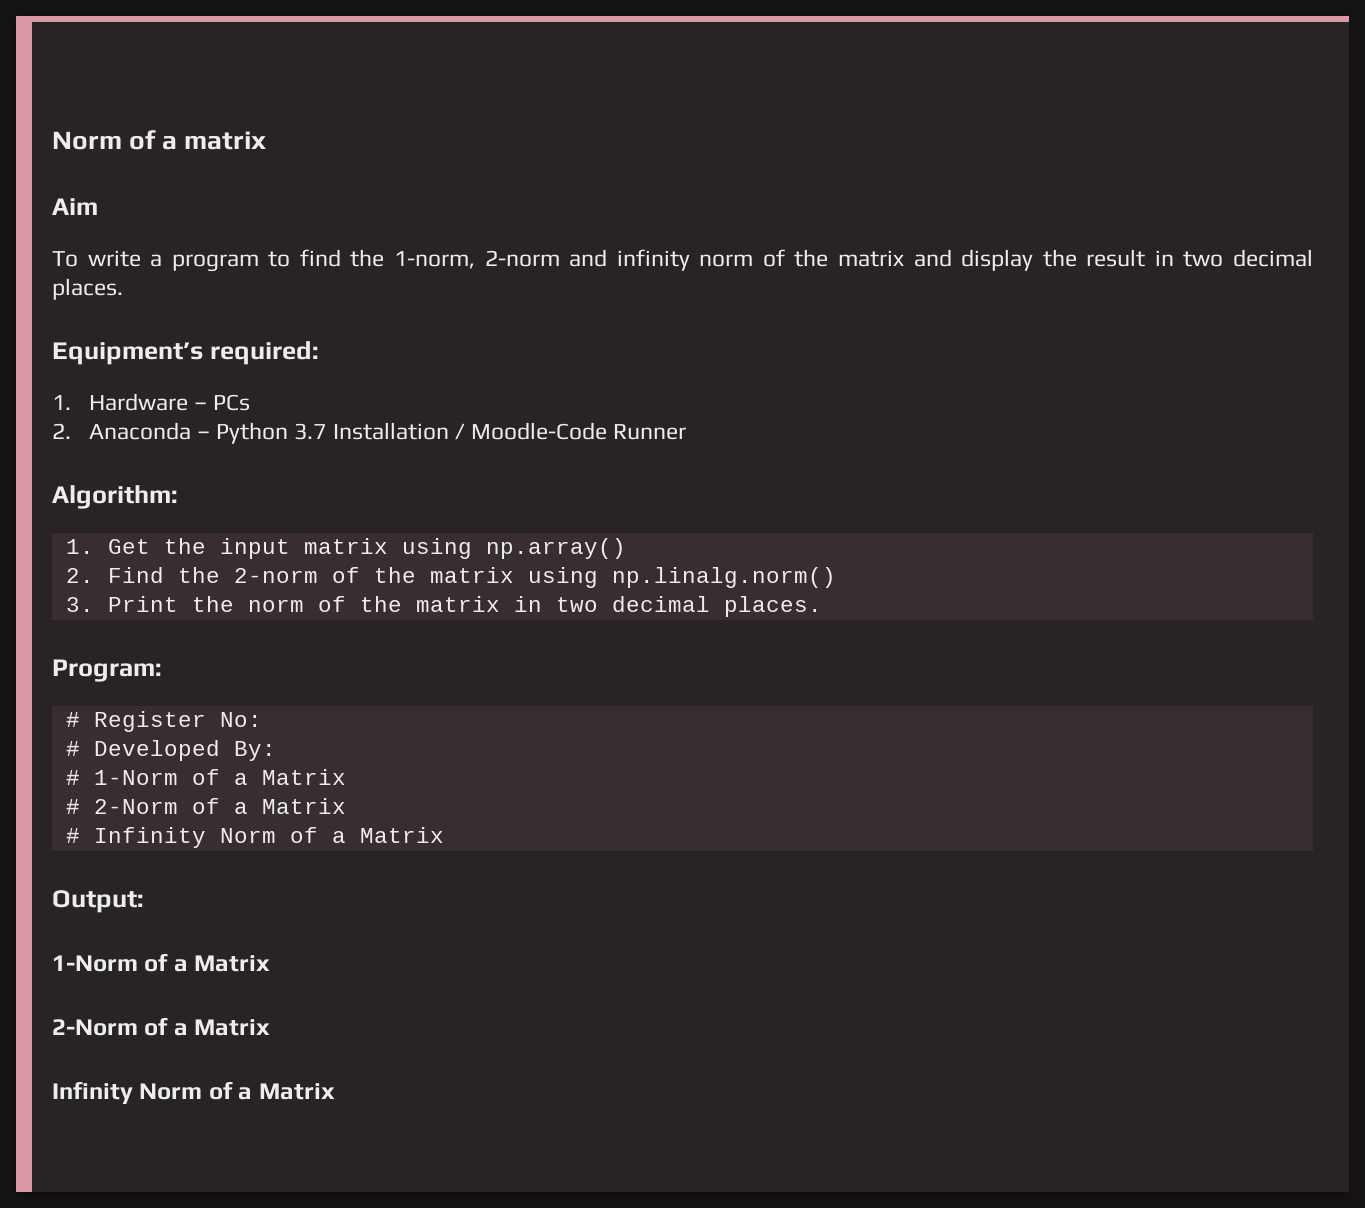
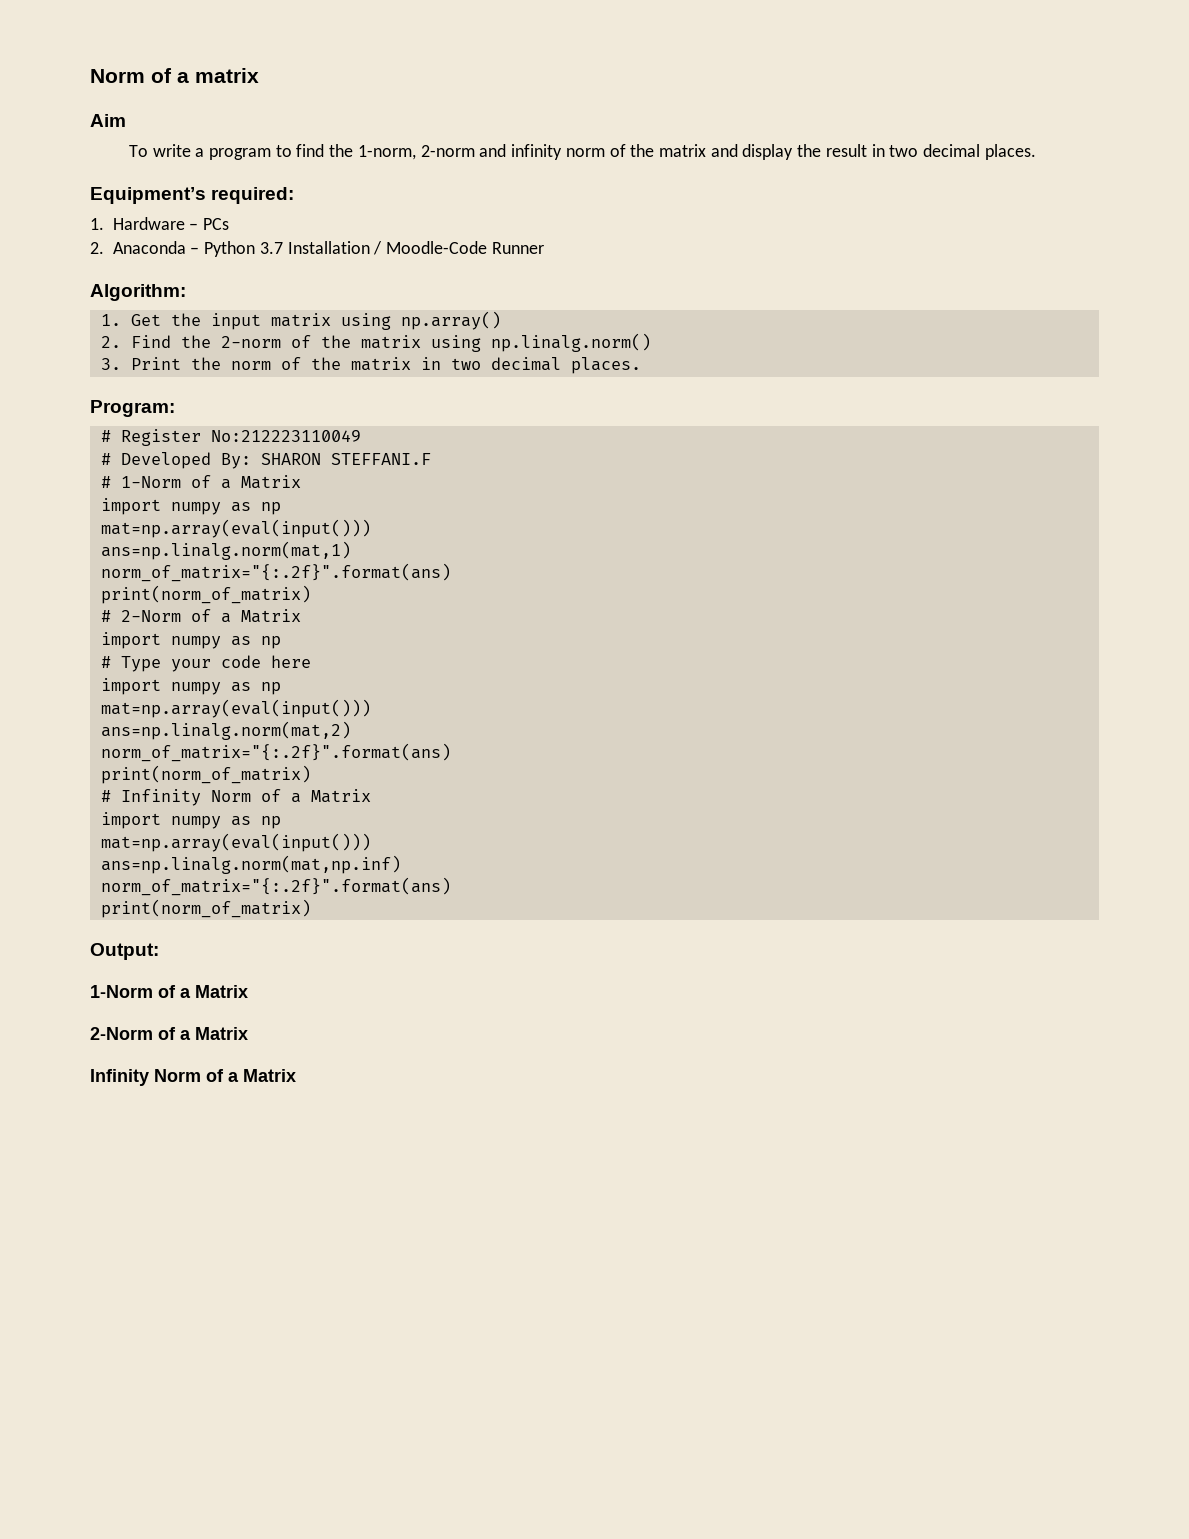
[219,712,262,727] No: -> [210,430,361,442] No:212223110049
(276, 751) none -> [260,453,431,465] SHARON STEFFANI.F
(346, 777) none -> [100,498,281,515] [100,519,371,538] [100,541,351,560] [100,563,451,582] [100,585,311,604] // import numpy as np // mat=np.array(eval(input())) // ans=np.linalg.norm(mat,1) // norm_of_matrix="{:.2f}".format(ans) // print(norm_of_matrix)
(346, 806) none -> [100,632,281,649] [100,655,311,672] [100,678,281,695] [100,699,371,718] [100,721,351,740] [100,743,451,762] [100,765,311,784] // import numpy as np // # Type your code here // import numpy as np // mat=np.array(eval(input())) // ans=np.linalg.norm(mat,2) // norm_of_matrix="{:.2f}".format(ans) // print(norm_of_matrix)
(444, 835) none -> [100,812,281,829] [100,833,371,852] [100,855,401,874] [100,877,451,896] [100,899,311,918] // import numpy as np // mat=np.array(eval(input())) // ans=np.linalg.norm(mat,np.inf) // norm_of_matrix="{:.2f}".format(ans) // print(norm_of_matrix)

